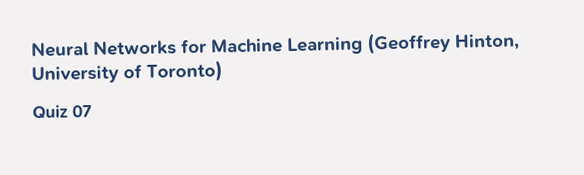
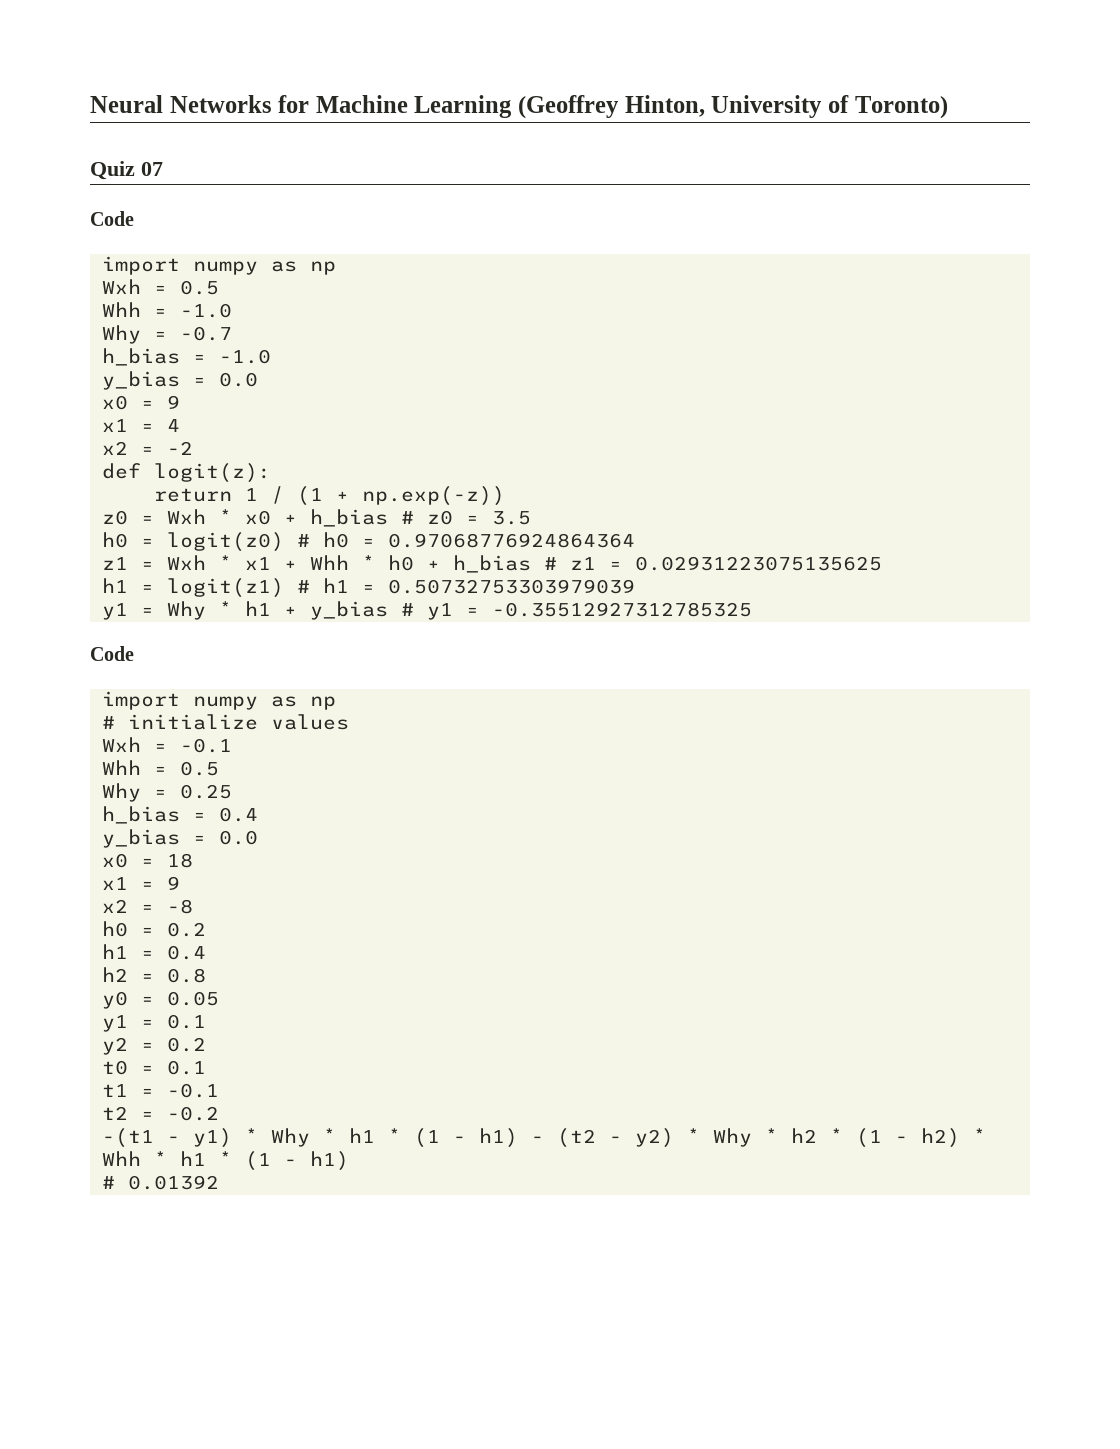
(92, 111) none -> [90,211,134,226] [102,256,336,275] [102,279,219,295] [102,302,232,318] [102,325,232,344] [102,348,271,366] [102,371,258,390] [102,395,180,410] [102,419,180,432] [102,441,193,455] [102,463,271,483] [154,486,505,506] [102,509,531,527] [102,532,635,552] [102,555,882,573] [102,578,635,598] [102,601,752,620] [90,646,134,661] [102,691,336,710] [102,714,349,730] [102,737,232,753] [102,760,219,776] [102,783,232,802] [102,806,258,824] [102,829,258,848] [102,853,193,868] [102,876,180,890] [102,899,193,914] [102,921,206,937] [102,944,206,960] [102,967,206,983] [102,991,219,1009] [102,1014,206,1032] [102,1037,206,1055] [102,1060,206,1075] [102,1083,219,1098] [102,1106,219,1121] [102,1128,986,1148] [102,1151,349,1171] [102,1175,219,1190] // Code // import numpy as np // Wxh = 0.5 // Whh = -1.0 // Why = -0.7 // h_bias = -1.0 // y_bias = 0.0 // x0 = 9 // x1 = 4 // x2 = -2 // def logit(z): // return 1 / (1 + np.exp(-z)) // z0 = Wxh * x0 + h_bias # z0 = 3.5 // h0 = logit(z0) # h0 = 0.97068776924864364 // z1 = Wxh * x1 + Whh * h0 + h_bias # z1 = 0.02931223075135625 // h1 = logit(z1) # h1 = 0.50732753303979039 // y1 = Why * h1 + y_bias # y1 = -0.35512927312785325 // Code // import numpy as np // # initialize values // Wxh = -0.1 // Whh = 0.5 // Why = 0.25 // h_bias = 0.4 // y_bias = 0.0 // x0 = 18 // x1 = 9 // x2 = -8 // h0 = 0.2 // h1 = 0.4 // h2 = 0.8 // y0 = 0.05 // y1 = 0.1 // y2 = 0.2 // t0 = 0.1 // t1 = -0.1 // t2 = -0.2 // -(t1 - y1) * Why * h1 * (1 - h1) - (t2 - y2) * Why * h2 * (1 - h2) * Whh * h1 * (1 - h1) // # 0.01392

